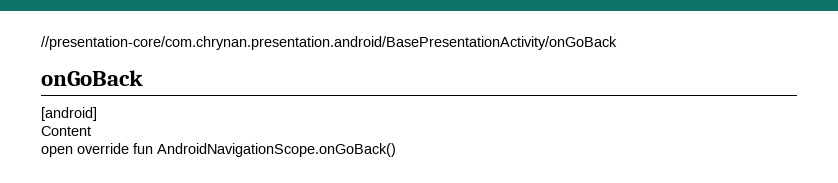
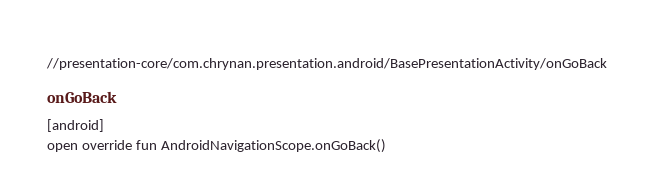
[41,126,91,136] // Content -> (104, 125) none

